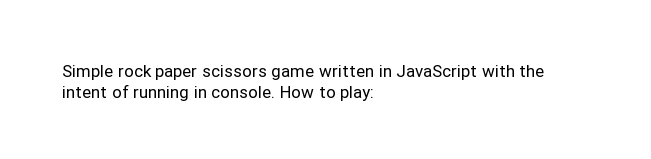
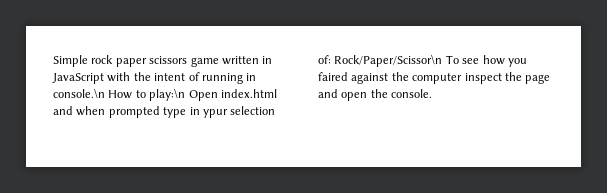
[211,86,276,98] console. -> [53,88,105,99] console.\n
[340,86,375,101] play: -> [149,88,277,101] [53,106,276,118] [318,54,527,67] [318,72,551,84] [318,89,433,101] play:\n Open index.html and when prompted type in ypur selection of: Rock/Paper/Scissor\n To see how you faired against the computer inspect the page and open the console.

